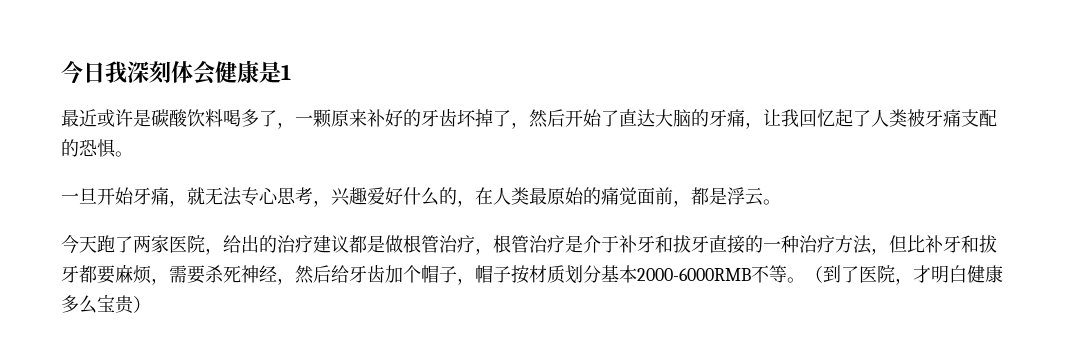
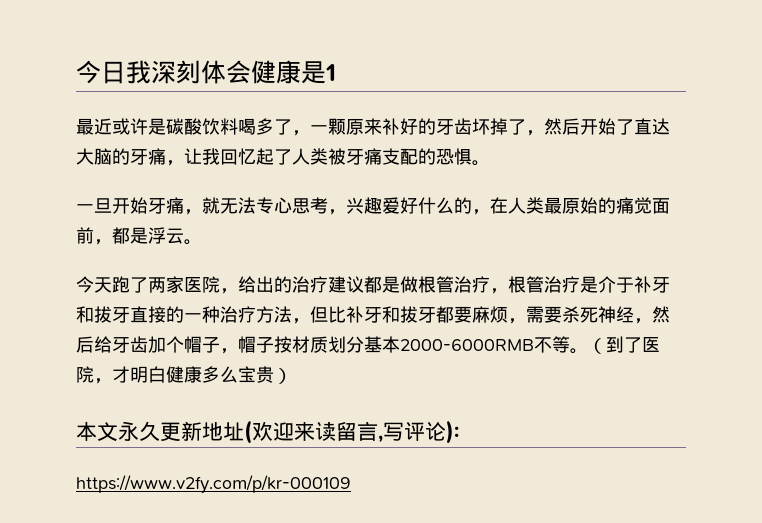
(151, 304) none -> [76,420,459,444] [76,475,351,494] // 本文永久更新地址(欢迎来读留言,写评论): // https://www.v2fy.com/p/kr-000109

